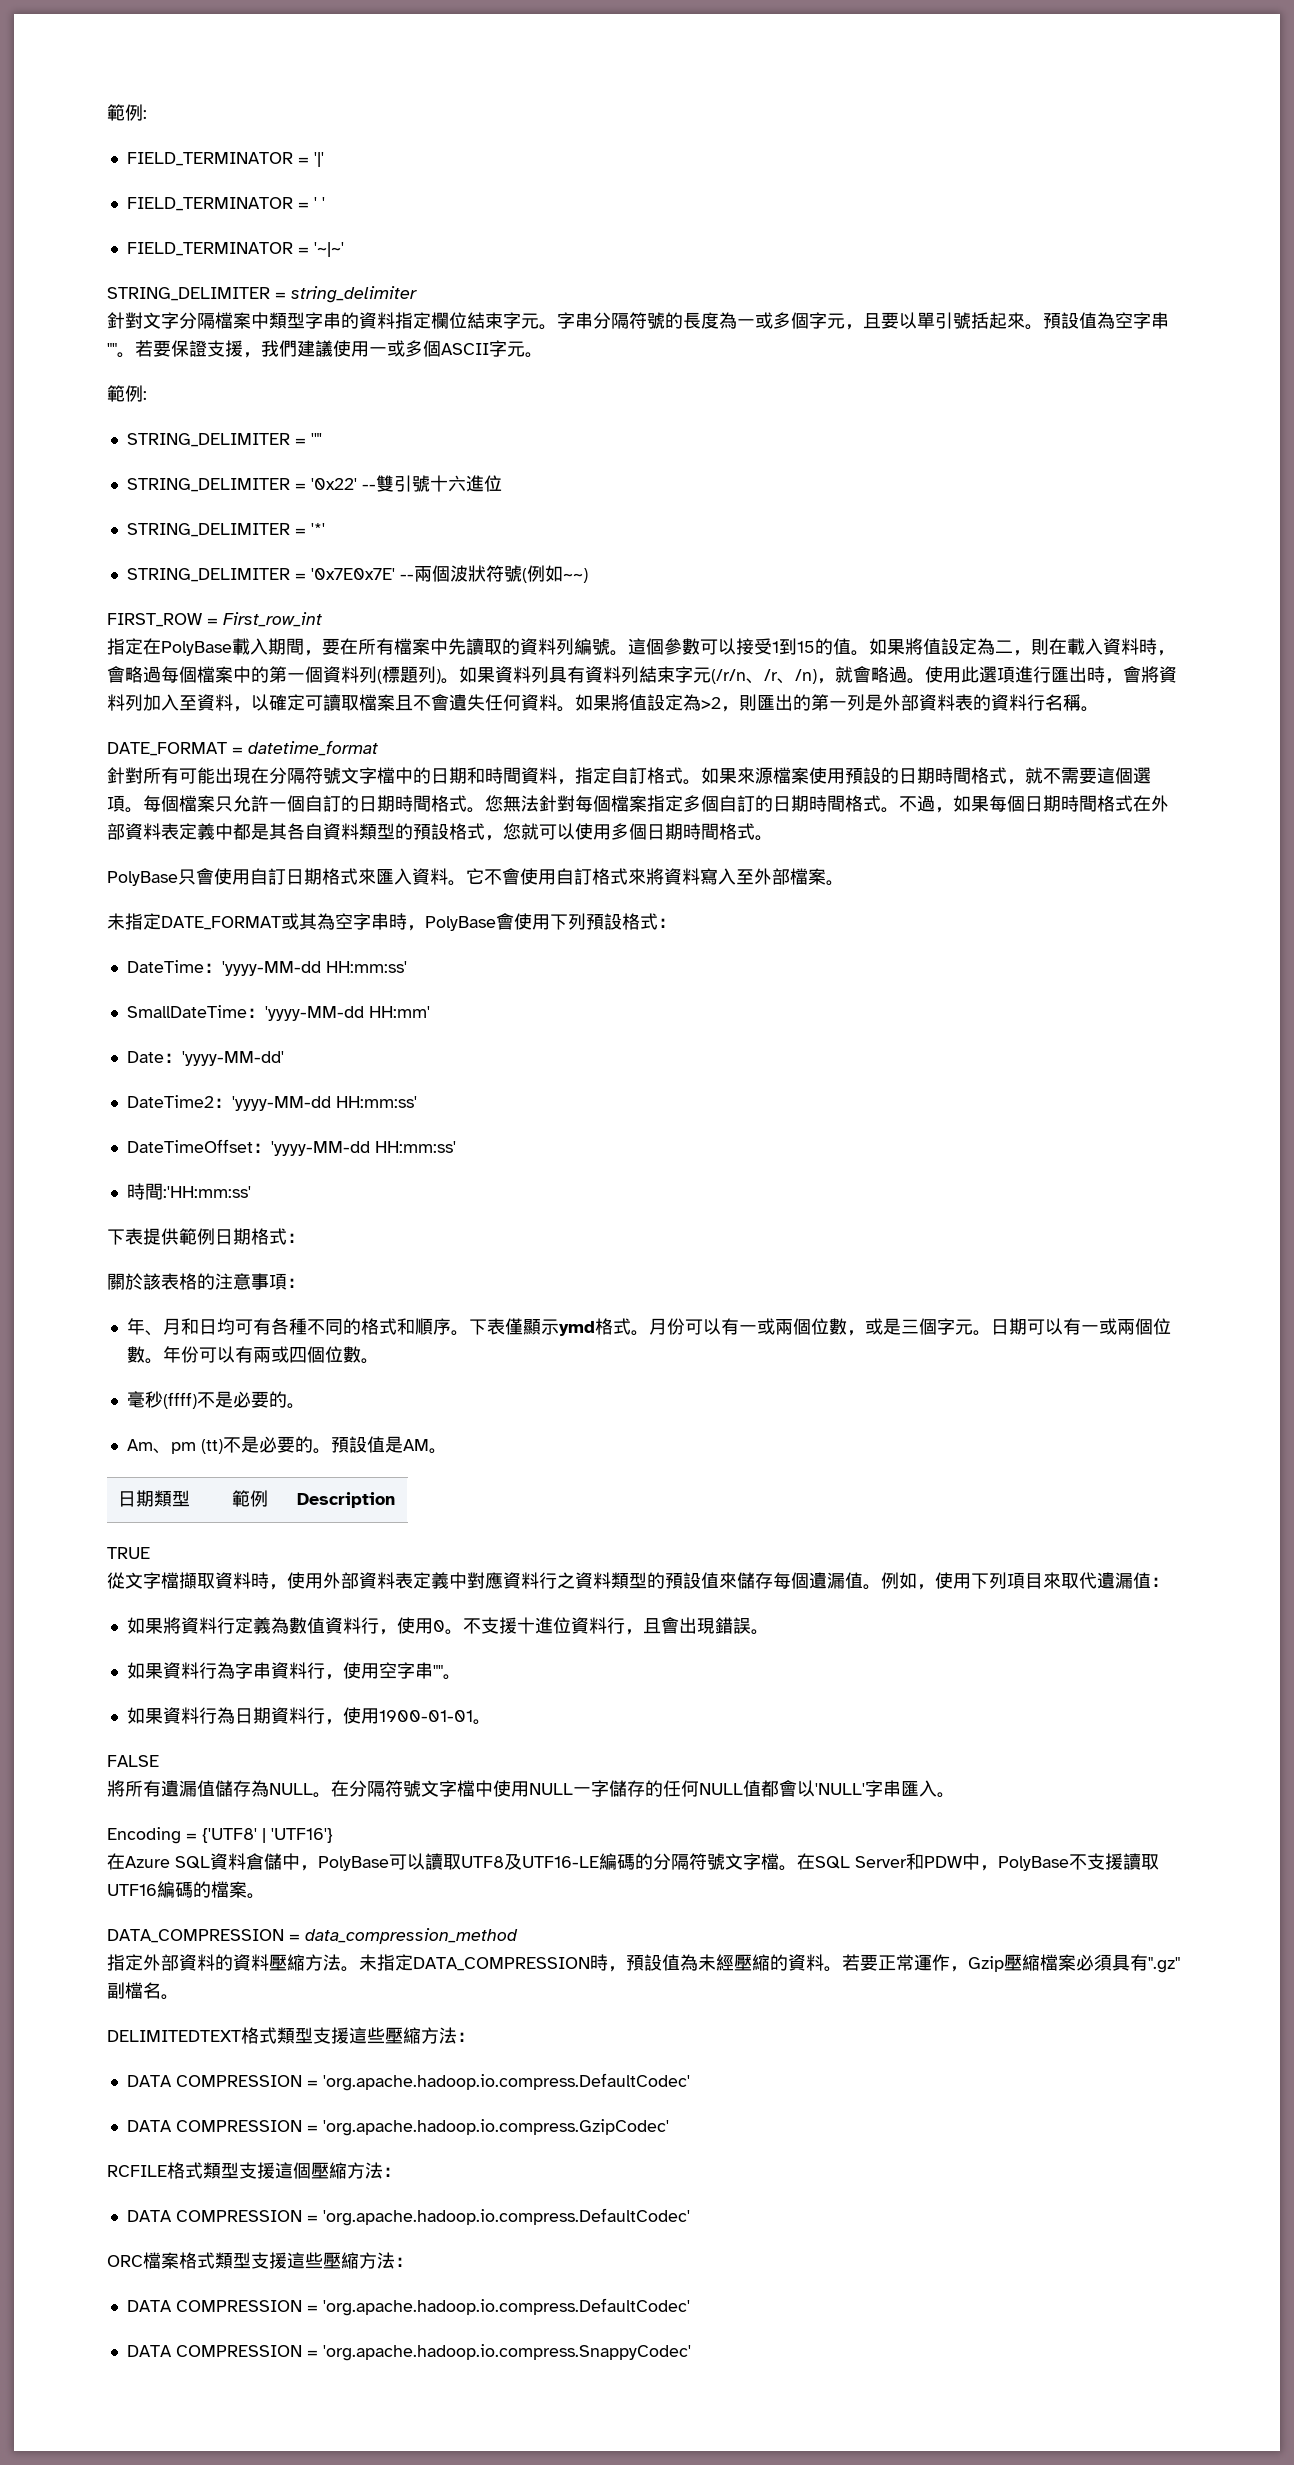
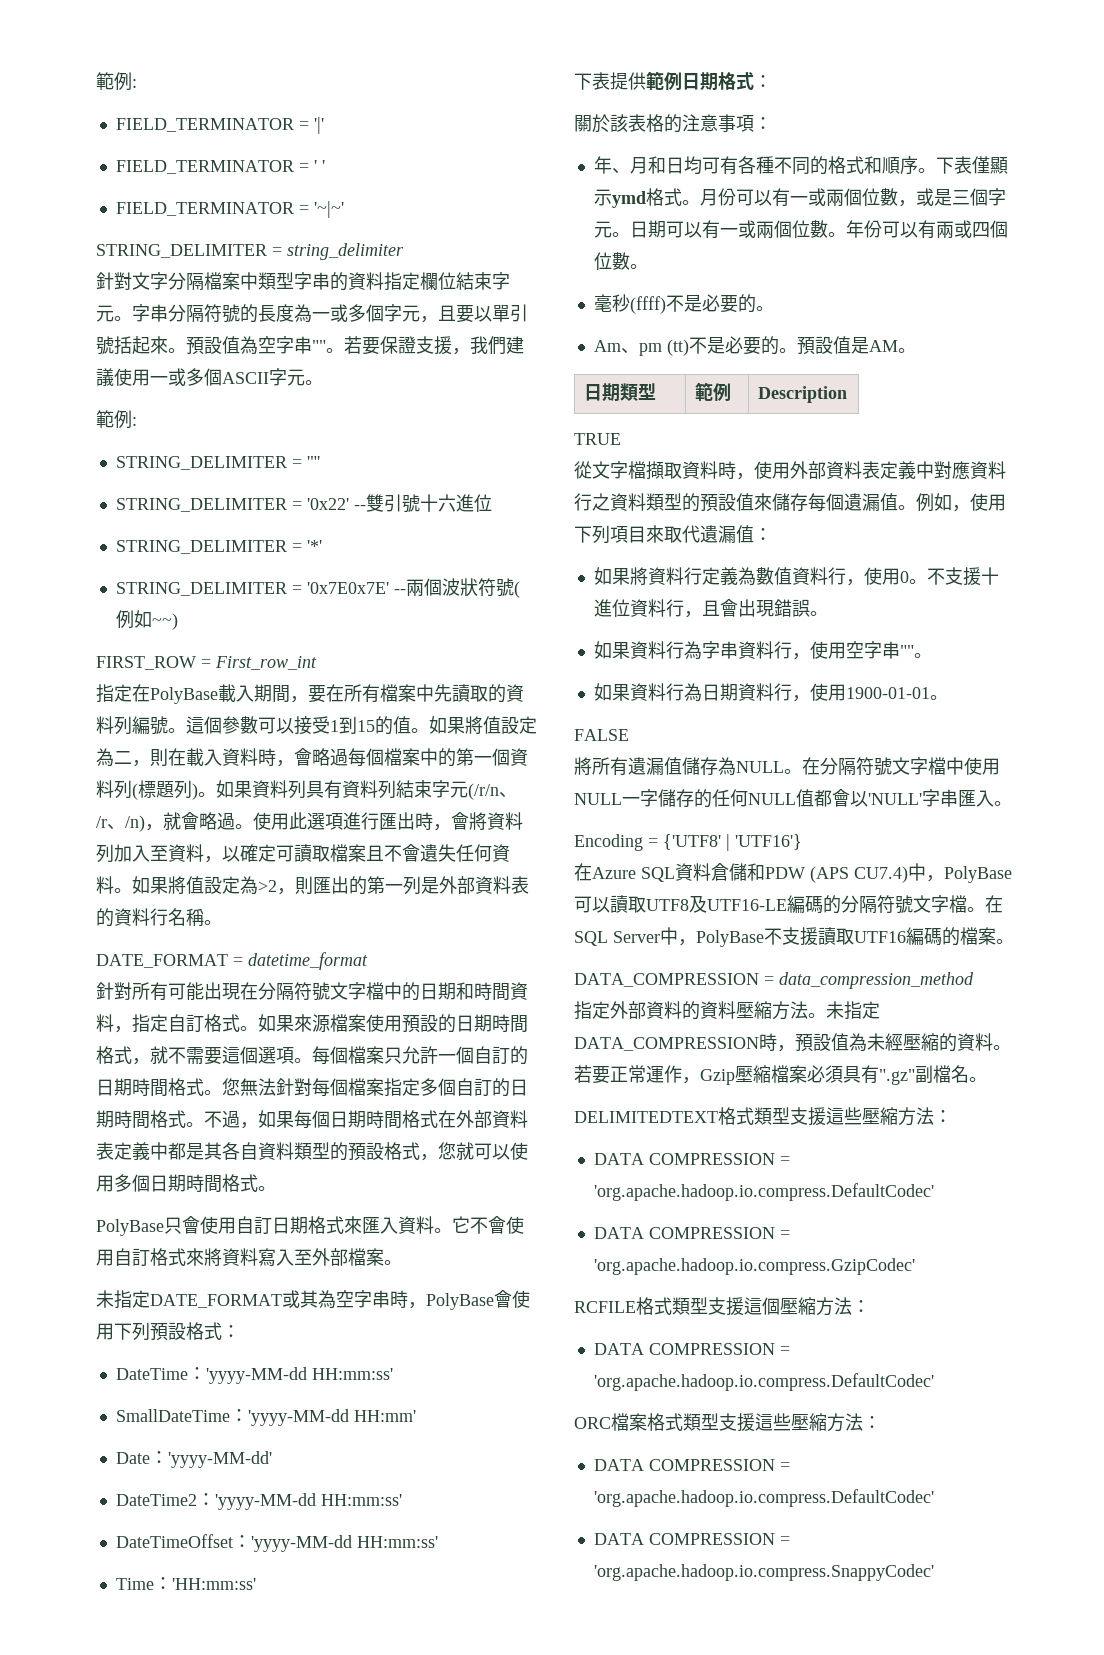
[126,1183,251,1200] 時間:'HH:mm:ss' -> [115,1577,256,1590] Time：'HH:mm:ss'
(282, 1861) none -> [747,863,908,883] 和PDW (APS CU7.4)
[906,1853,962,1870] 和PDW -> (660, 937) none

